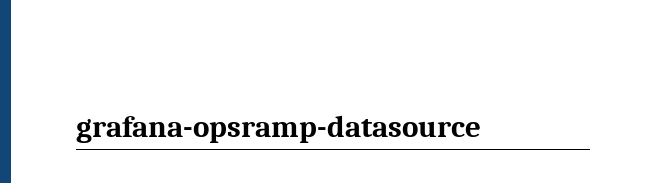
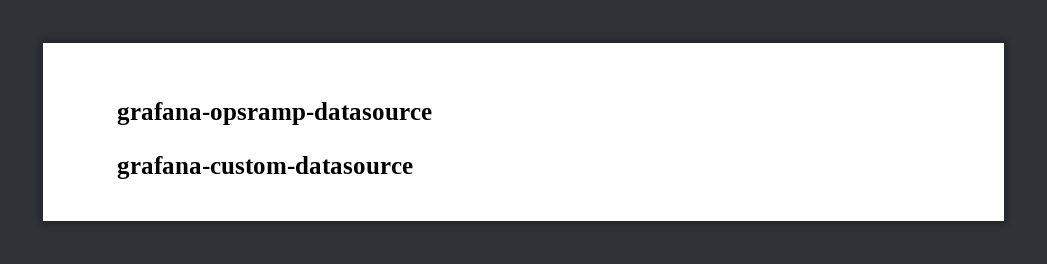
(481, 129) none -> [117,156,413,179] // grafana-custom-datasource

